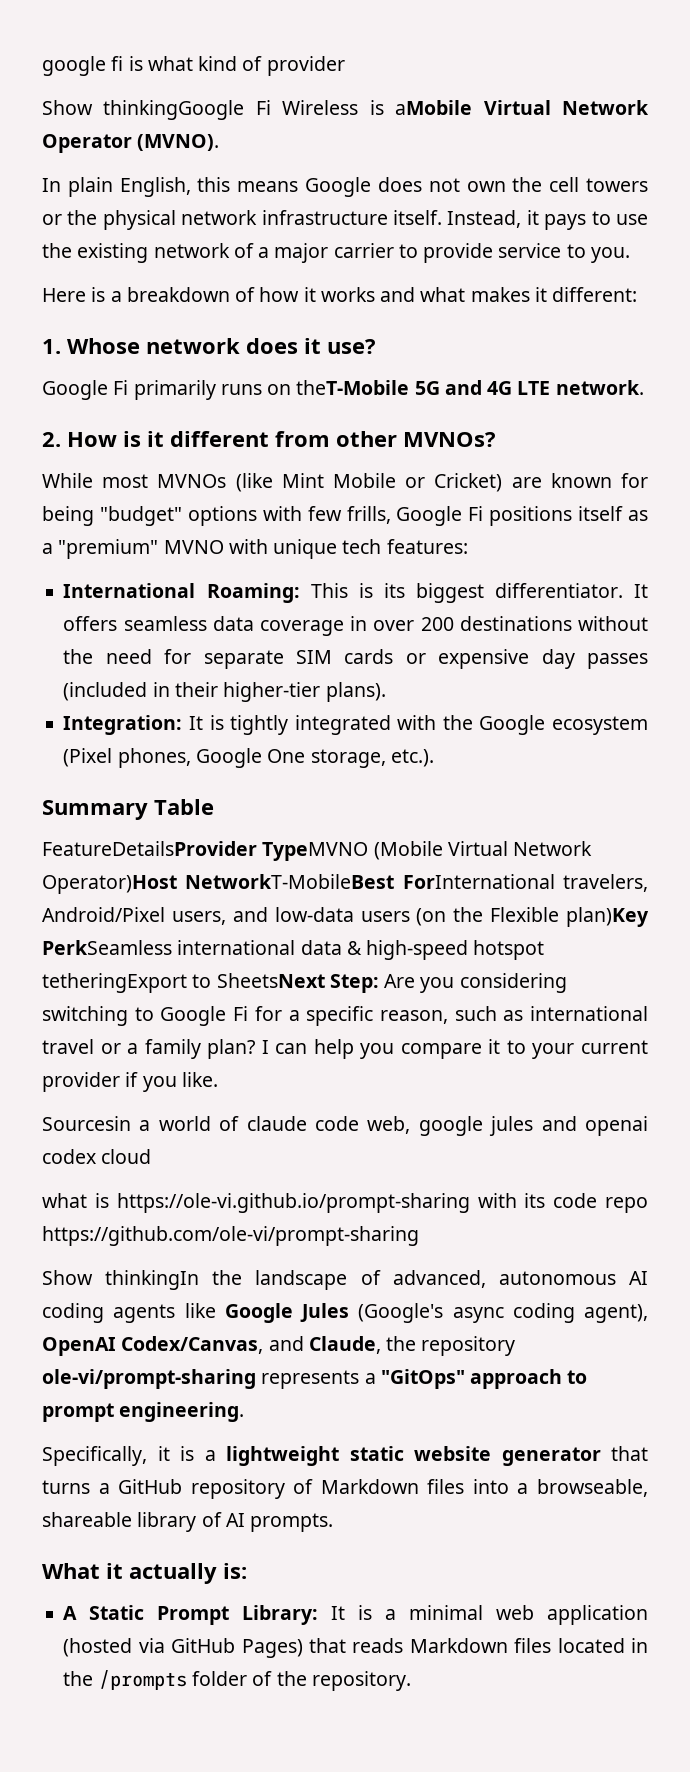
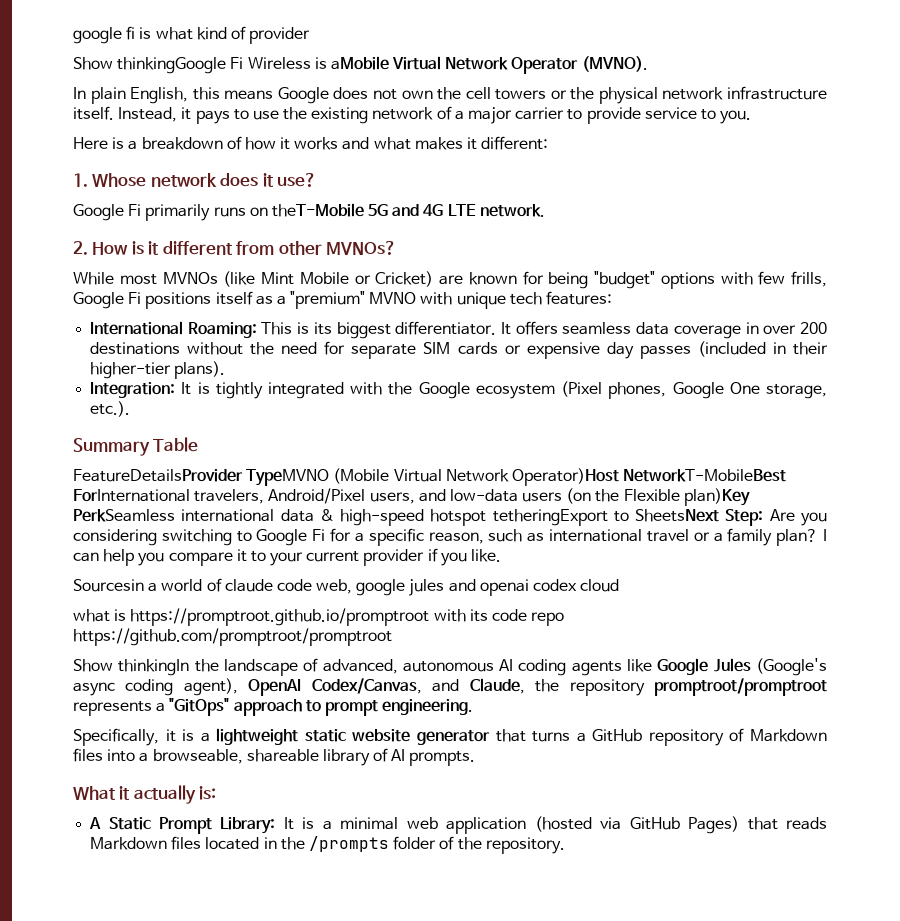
[116,1193,470,1213] https://ole-vi.github.io/prompt-sharing -> [130,608,430,626] https://promptroot.github.io/promptroot
[42,1226,419,1246] https://github.com/ole-vi/prompt-sharing -> [73,628,392,646] https://github.com/promptroot/promptroot
[42,1369,256,1389] ole-vi/prompt-sharing -> [654,678,828,696] promptroot/promptroot

